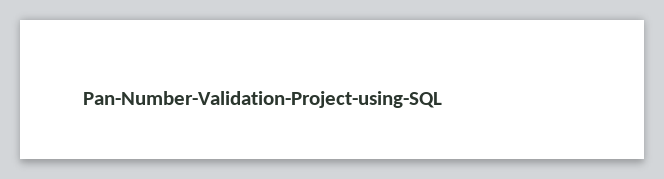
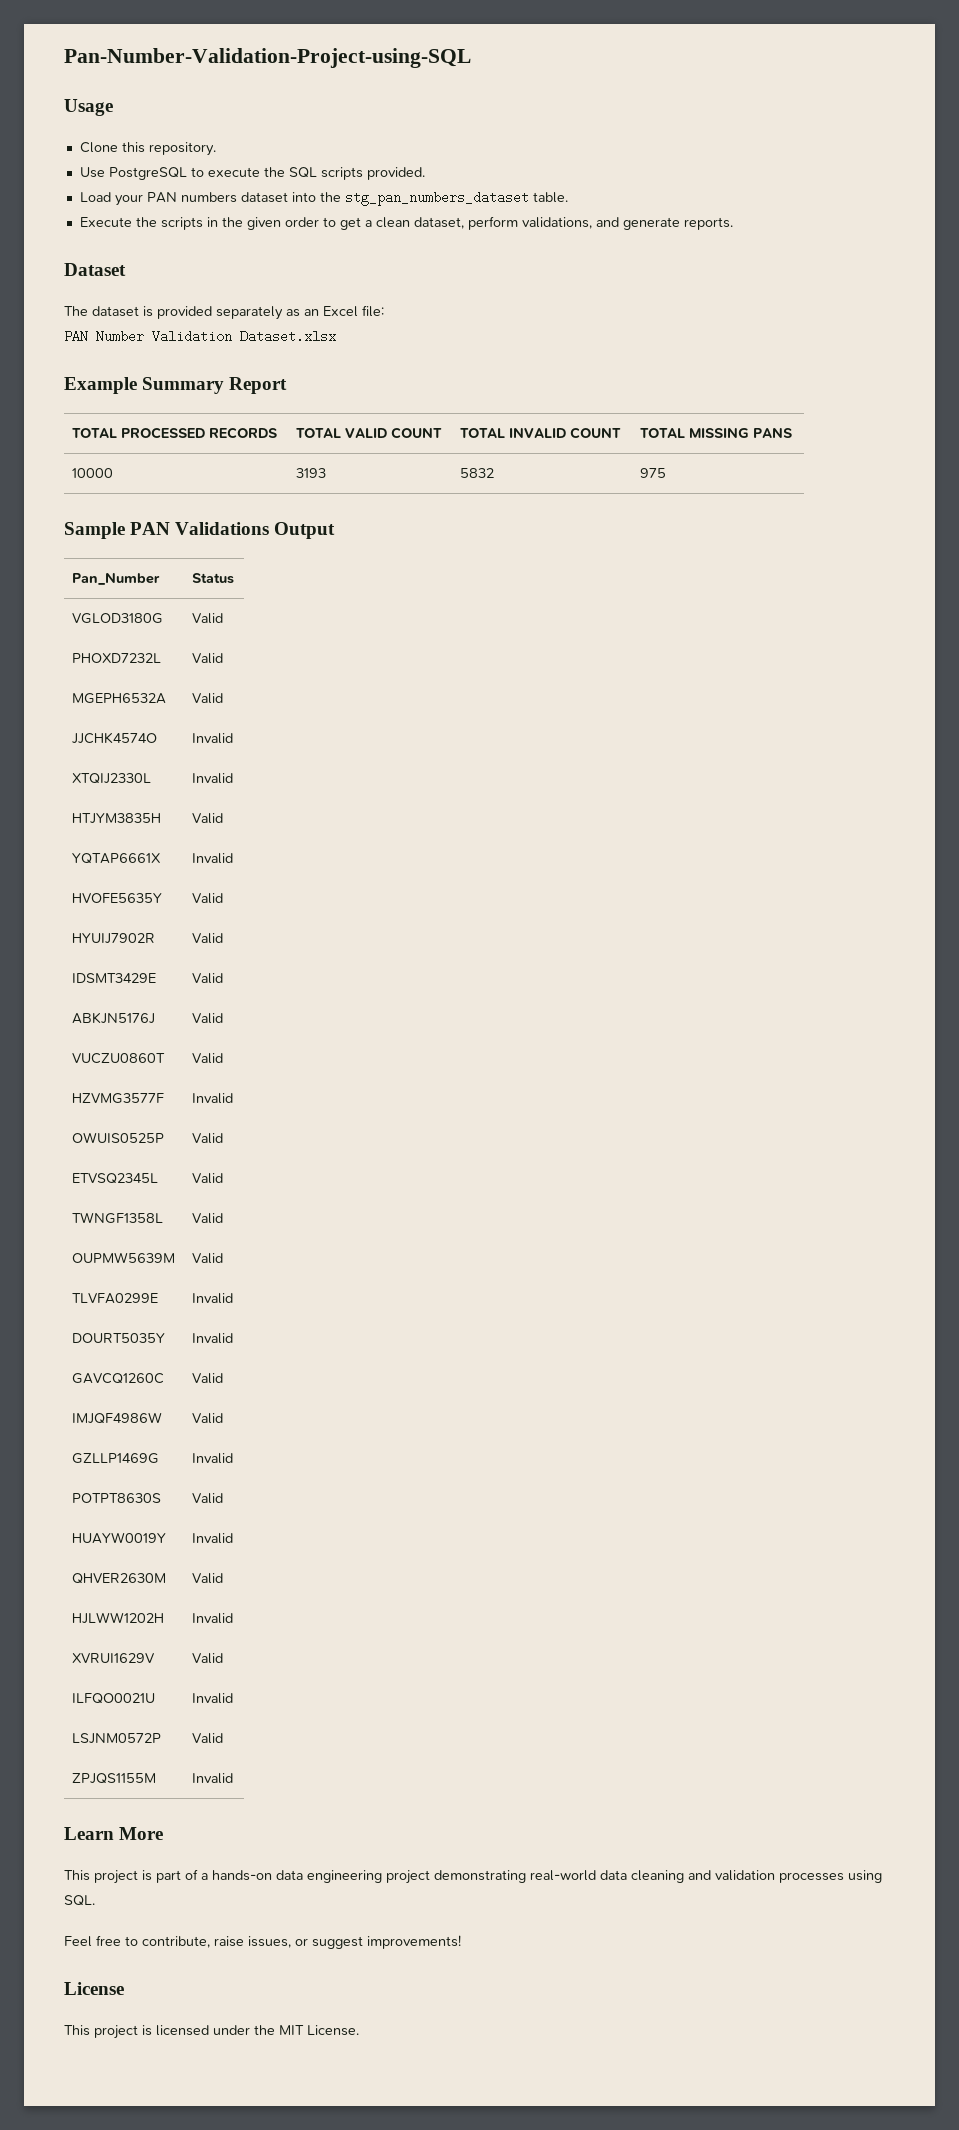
(442, 99) none -> [64,99,113,116] [79,142,216,156] [79,167,425,180] [79,191,568,206] [79,216,733,230] [64,263,126,276] [64,305,384,320] [64,330,336,343] [64,377,288,394] [72,427,278,439] [296,427,443,439] [460,427,622,439] [640,428,793,438] [72,468,114,478] [296,468,327,478] [460,468,495,478] [640,468,667,478] [64,522,336,539] [72,573,161,585] [192,573,235,584] [72,613,164,624] [192,613,224,624] [72,653,162,663] [192,653,224,664] [72,693,167,704] [192,693,224,704] [72,732,158,744] [192,733,234,744] [72,773,152,784] [192,773,234,784] [72,813,162,824] [192,813,224,824] [72,853,162,864] [192,853,234,864] [72,893,163,903] [192,893,224,904] [72,933,156,944] [192,933,224,944] [72,973,157,983] [192,973,224,984] [72,1012,156,1024] [192,1013,224,1024] [72,1053,166,1064] [192,1053,224,1064] [72,1093,165,1104] [192,1093,234,1104] [72,1132,165,1143] [192,1133,224,1144] [72,1173,159,1184] [192,1173,224,1184] [72,1212,164,1224] [192,1213,224,1224] [72,1252,176,1263] [192,1253,224,1264] [72,1293,159,1304] [192,1293,234,1304] [72,1333,166,1343] [192,1333,234,1344] [72,1373,165,1384] [192,1373,224,1384] [72,1412,163,1424] [192,1413,224,1424] [72,1453,160,1464] [192,1453,234,1464] [72,1493,162,1503] [192,1493,224,1504] [72,1532,167,1544] [192,1533,234,1544] [72,1573,167,1584] [192,1573,224,1584] [72,1612,165,1624] [192,1613,234,1624] [72,1653,156,1663] [192,1653,224,1664] [72,1693,156,1704] [192,1693,234,1704] [72,1733,162,1744] [192,1733,224,1744] [72,1773,157,1784] [192,1773,234,1784] [64,1827,164,1840] [64,1869,882,1884] [64,1895,95,1906] [64,1935,461,1949] [64,1982,124,1995] [64,2025,359,2039] // Usage // Clone this repository. // Use PostgreSQL to execute the SQL scripts provided. // Load your PAN numbers dataset into the stg_pan_numbers_dataset table. // Execute the scripts in the given order to get a clean dataset, perform validations, and generate reports. // Dataset // The dataset is provided separately as an Excel file: // PAN Number Validation Dataset.xlsx // Example Summary Report // TOTAL PROCESSED RECORDS | TOTAL VALID COUNT | TOTAL INVALID COUNT | TOTAL MISSING PANS // 10000 | 3193 | 5832 | 975 // Sample PAN Validations Output // Pan_Number | Status // VGLOD3180G | Valid // PHOXD7232L | Valid // MGEPH6532A | Valid // JJCHK4574O | Invalid // XTQIJ2330L | Invalid // HTJYM3835H | Valid // YQTAP6661X | Invalid // HVOFE5635Y | Valid // HYUIJ7902R | Valid // IDSMT3429E | Valid // ABKJN5176J | Valid // VUCZU0860T | Valid // HZVMG3577F | Invalid // OWUIS0525P | Valid // ETVSQ2345L | Valid // TWNGF1358L | Valid // OUPMW5639M | Valid // TLVFA0299E | Invalid // DOURT5035Y | Invalid // GAVCQ1260C | Valid // IMJQF4986W | Valid // GZLLP1469G | Invalid // POTPT8630S | Valid // HUAYW0019Y | Invalid // QHVER2630M | Valid // HJLWW1202H | Invalid // XVRUI1629V | Valid // ILFQO0021U | Invalid // LSJNM0572P | Valid // ZPJQS1155M | Invalid // Learn More // This project is part of a hands-on data engineering project demonstrating real-world data cleaning and validation processes using SQL. // Feel free to contribute, raise issues, or suggest improvements! // License // This project is licensed under the MIT License.

